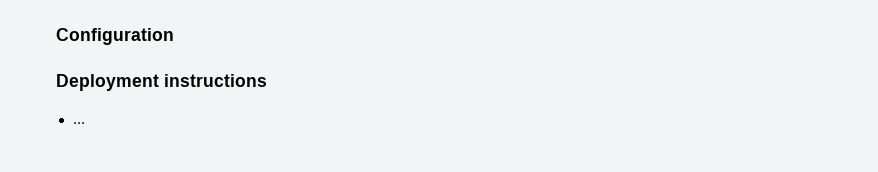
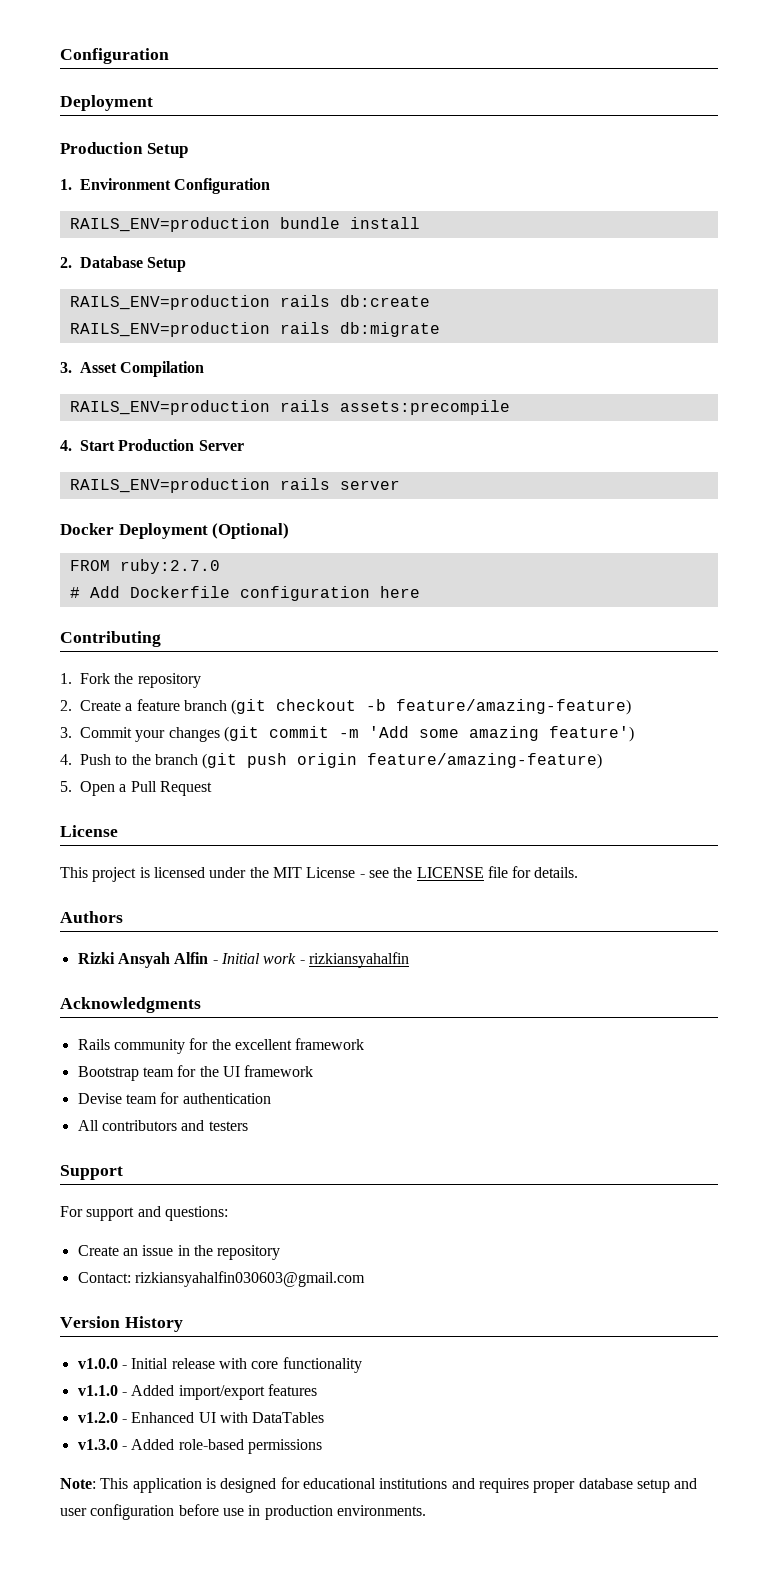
[164,74,267,87] [72,122,85,124] instructions // ... -> [60,142,188,158] [60,178,271,194] [69,217,420,232] [60,256,187,272] [69,295,430,310] [69,322,440,337] [60,361,205,377] [69,400,510,415] [60,439,244,451] [69,478,400,493] [60,523,290,539] [69,559,220,574] [69,586,420,601] [60,631,161,647] [60,673,201,688] [60,699,632,715] [60,726,634,742] [60,753,603,769] [60,781,212,796] [60,825,118,837] [60,866,579,882] [60,911,123,923] [77,952,409,968] [60,997,201,1013] [77,1038,365,1054] [77,1065,314,1081] [77,1092,271,1104] [77,1120,248,1131] [60,1165,123,1180] [60,1206,228,1221] [77,1245,281,1260] [77,1271,365,1287] [60,1316,183,1332] [77,1357,362,1373] [77,1384,317,1400] [77,1412,325,1423] [77,1439,322,1454] [60,1477,698,1493] [60,1504,426,1520] // Production Setup // 1. Environment Configuration // RAILS_ENV=production bundle install // 2. Database Setup // RAILS_ENV=production rails db:create // RAILS_ENV=production rails db:migrate // 3. Asset Compilation // RAILS_ENV=production rails assets:precompile // 4. Start Production Server // RAILS_ENV=production rails server // Docker Deployment (Optional) // FROM ruby:2.7.0 // # Add Dockerfile configuration here // Contributing // 1. Fork the repository // 2. Create a feature branch (git checkout -b feature/amazing-feature) // 3. Commit your changes (git commit -m 'Add some amazing feature') // 4. Push to the branch (git push origin feature/amazing-feature) // 5. Open a Pull Request // License // This project is licensed under the MIT License - see the LICENSE file for details. // Authors // Rizki Ansyah Alfin - Initial work - rizkiansyahalfin // Acknowledgments // Rails community for the excellent framework // Bootstrap team for the UI framework // Devise team for authentication // All contributors and testers // Support // For support and questions: // Create an issue in the repository // Contact: rizkiansyahalfin030603@gmail.com // Version History // v1.0.0 - Initial release with core functionality // v1.1.0 - Added import/export features // v1.2.0 - Enhanced UI with DataTables // v1.3.0 - Added role-based permissions // Note: This application is designed for educational institutions and requires proper database setup and user configuration before use in production environments.

